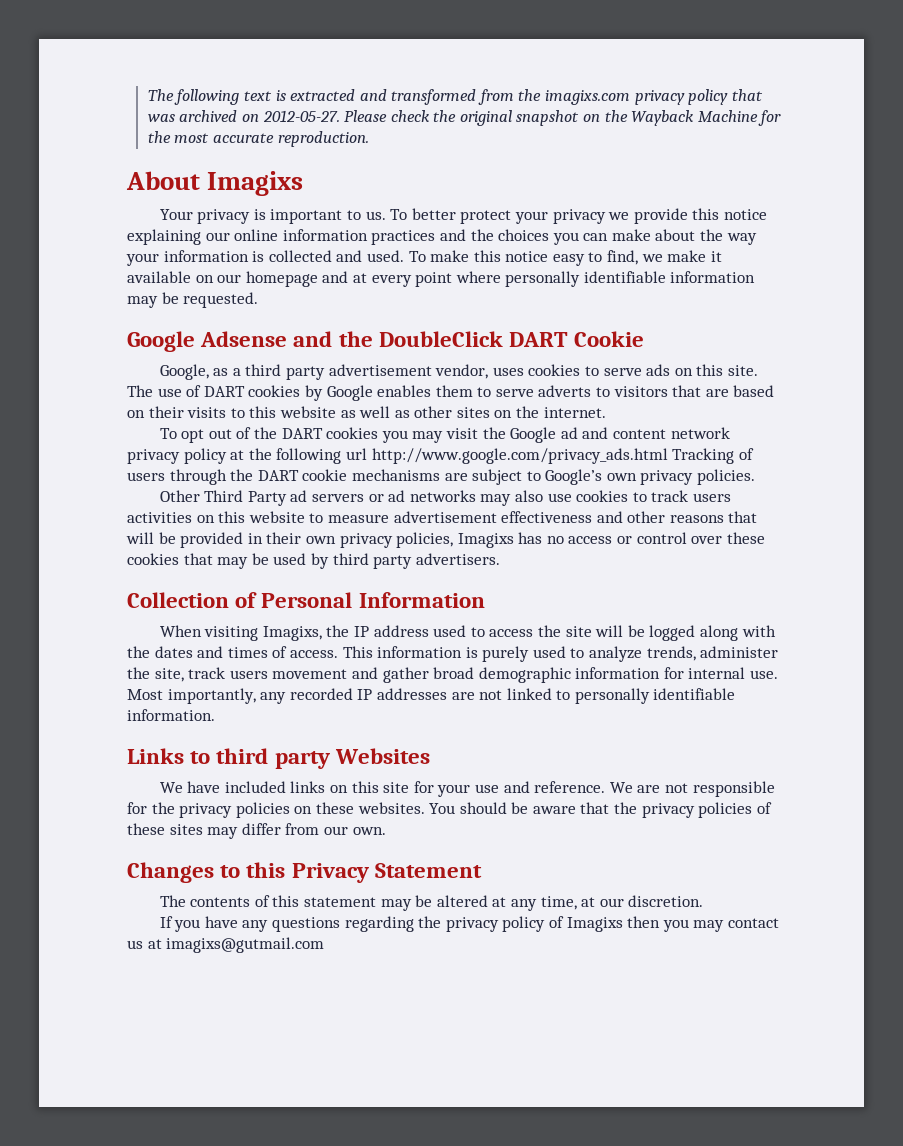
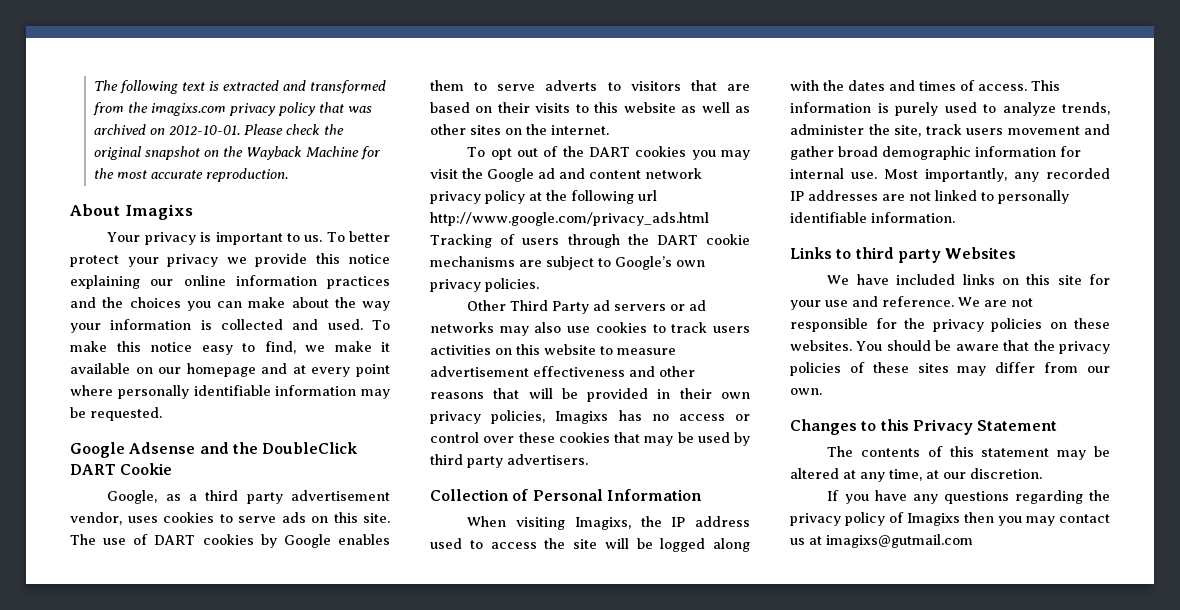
[262,110,340,122] 2012-05-27. -> [169,125,241,135] 2012-10-01.

